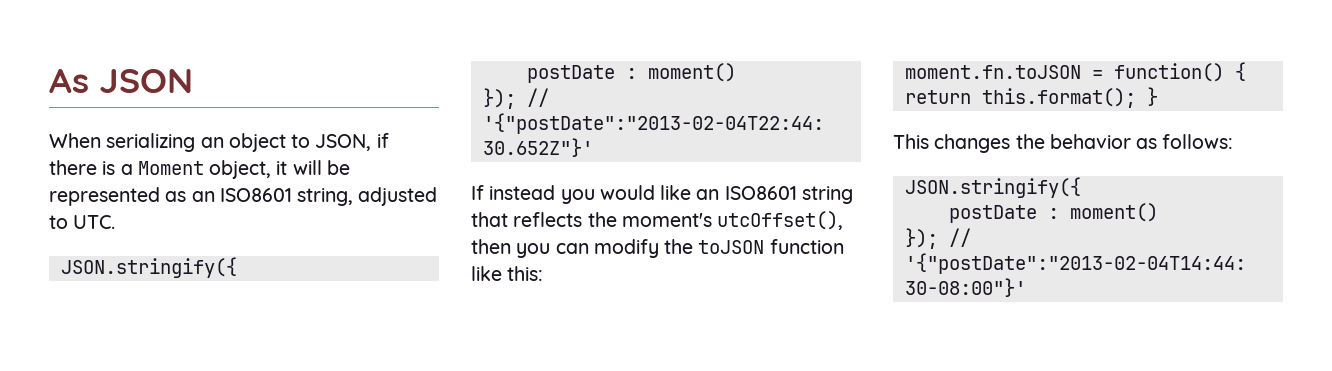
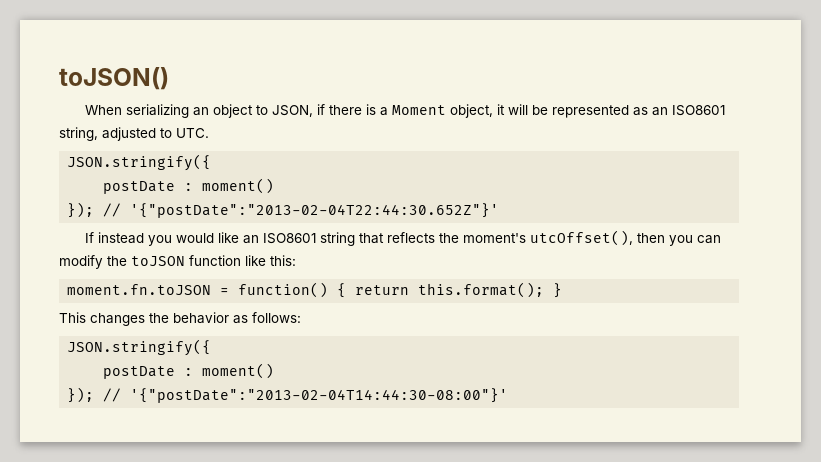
[49,68,193,93] As JSON -> [59,67,169,90] toJSON()

